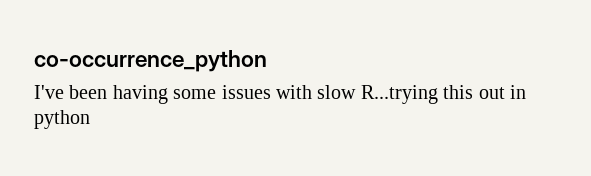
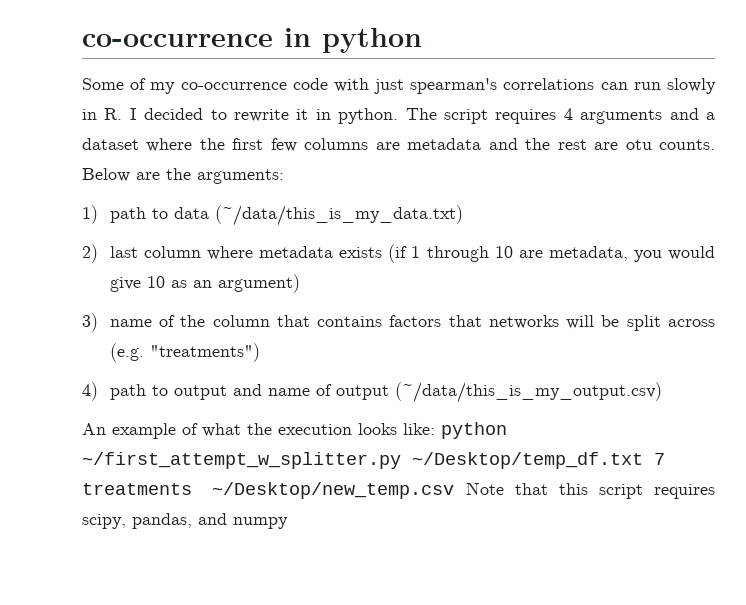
[34,50,267,72] [34,85,526,104] [34,110,90,129] co-occurrence_python // I've been having some issues with slow R...trying this out in python -> [82,28,422,53] [82,78,716,94] [82,108,715,124] [82,138,715,152] [82,168,284,184] [82,205,463,226] [82,244,716,263] [109,274,300,293] [82,313,715,332] [109,343,260,362] [82,382,662,403] [82,422,507,439] [82,452,665,469] [82,482,715,499] [82,513,288,529] co-occurrence in python // Some of my co-occurrence code with just spearman's correlations can run slowly in R. I decided to rewrite it in python. The script requires 4 arguments and a dataset where the first few columns are metadata and the rest are otu counts. Below are the arguments: // 1) path to data (~/data/this_is_my_data.txt) // 2) last column where metadata exists (if 1 through 10 are metadata, you would give 10 as an argument) // 3) name of the column that contains factors that networks will be split across (e.g. "treatments") // 4) path to output and name of output (~/data/this_is_my_output.csv) // An example of what the execution looks like: python ~/first_attempt_w_splitter.py ~/Desktop/temp_df.txt 7 treatments ~/Desktop/new_temp.csv Note that this script requires scipy, pandas, and numpy

